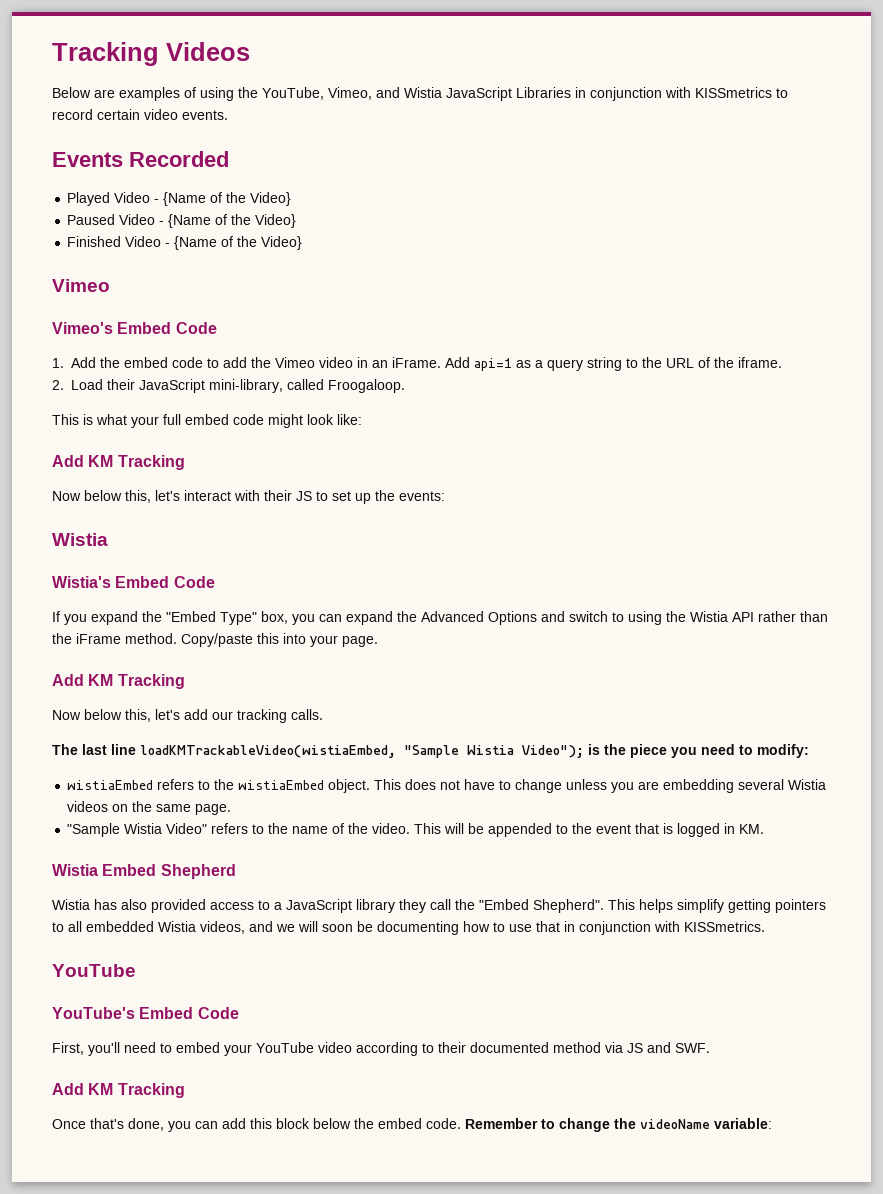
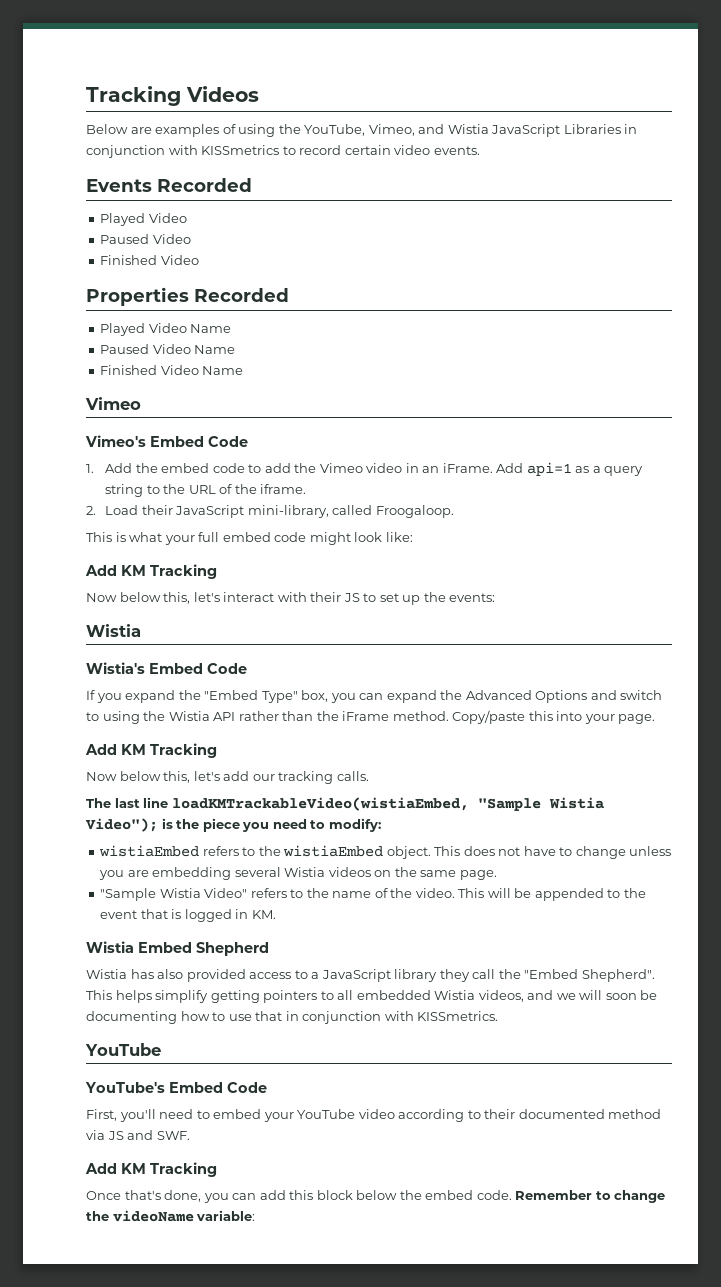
[154,192,292,206] [67,214,297,228] [67,236,303,250] - {Name of the Video} // Paused Video - {Name of the Video} // Finished Video - {Name of the Video} -> [100,234,191,244] [100,255,199,265] [86,287,289,306] [100,323,232,336] [100,344,236,354] [100,365,244,375] // Paused Video // Finished Video // Properties Recorded // Played Video Name // Paused Video Name // Finished Video Name

